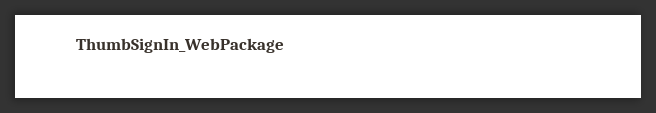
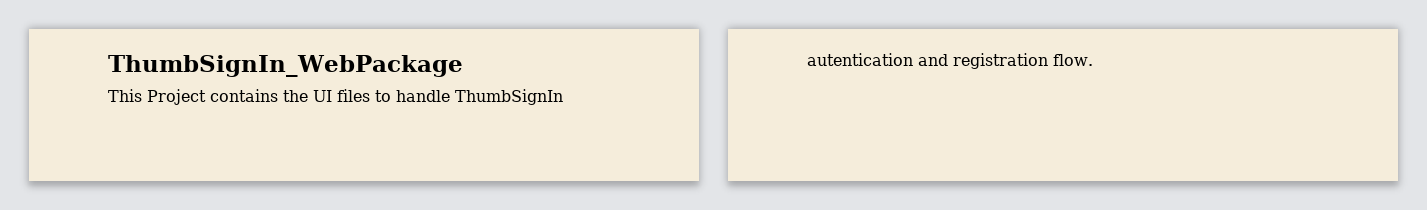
(284, 45) none -> [108,89,563,105] [807,53,1093,69] // This Project contains the UI files to handle ThumbSignIn autentication and registration flow.

